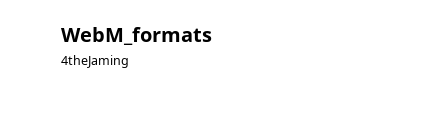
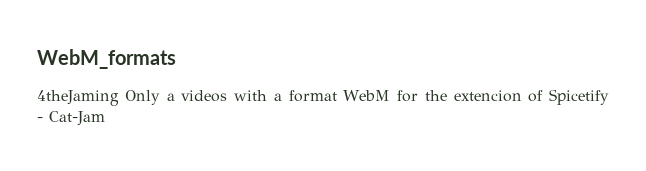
(129, 61) none -> [124,89,609,105] [37,111,105,126] Only a videos with a format WebM for the extencion of Spicetify - Cat-Jam

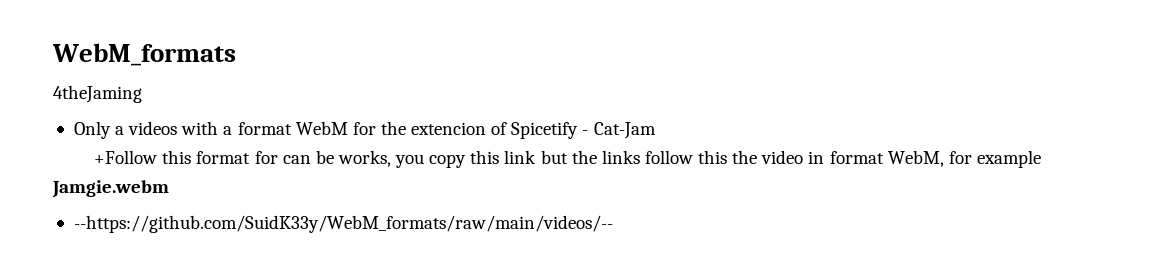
(119, 98) none -> (142, 94) //
(105, 118) none -> [94,150,1041,168] [52,180,169,198] [73,215,613,233] // +Follow this format for can be works, you copy this link but the links follow this the video in format WebM, for example Jamgie.webm // --https://github.com/SuidK33y/WebM_formats/raw/main/videos/--

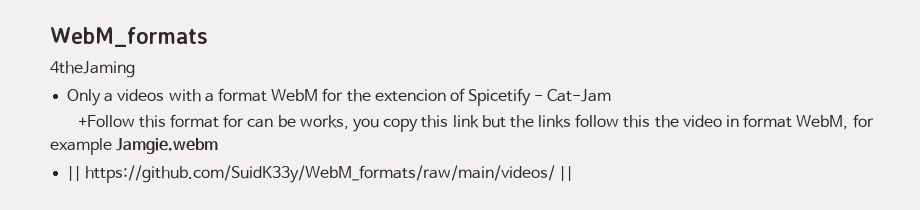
[73,215,613,233] --https://github.com/SuidK33y/WebM_formats/raw/main/videos/-- -> [67,165,574,183] || https://github.com/SuidK33y/WebM_formats/raw/main/videos/ ||

